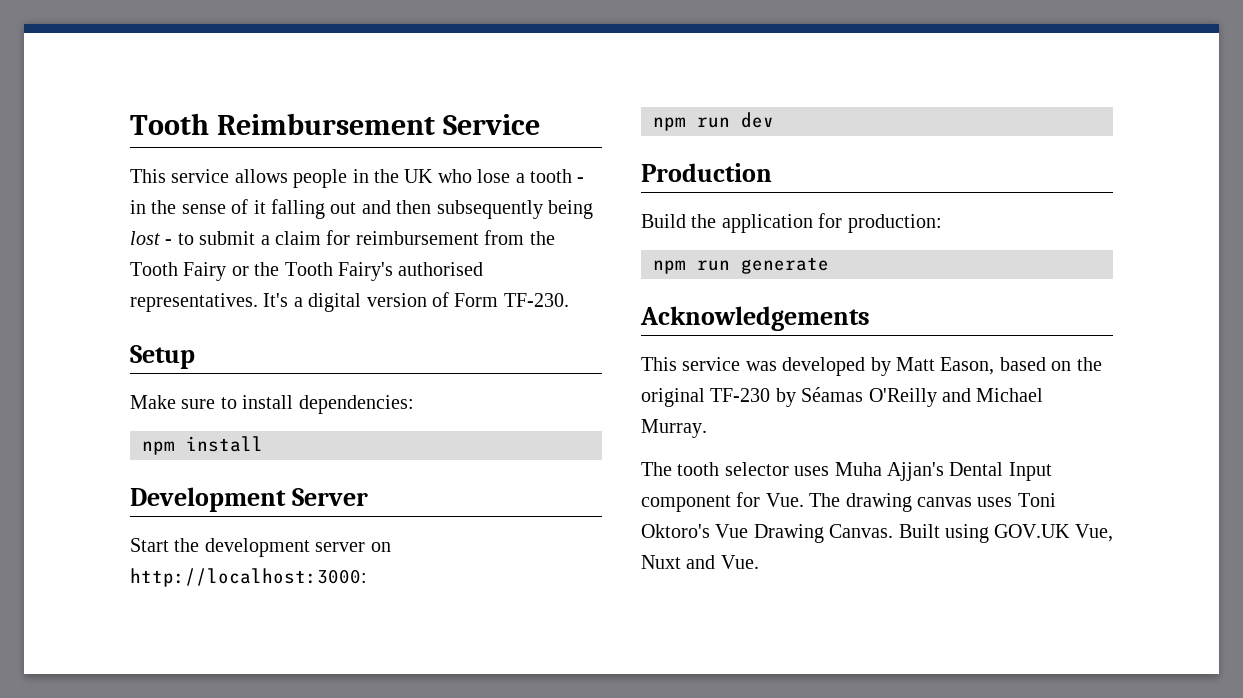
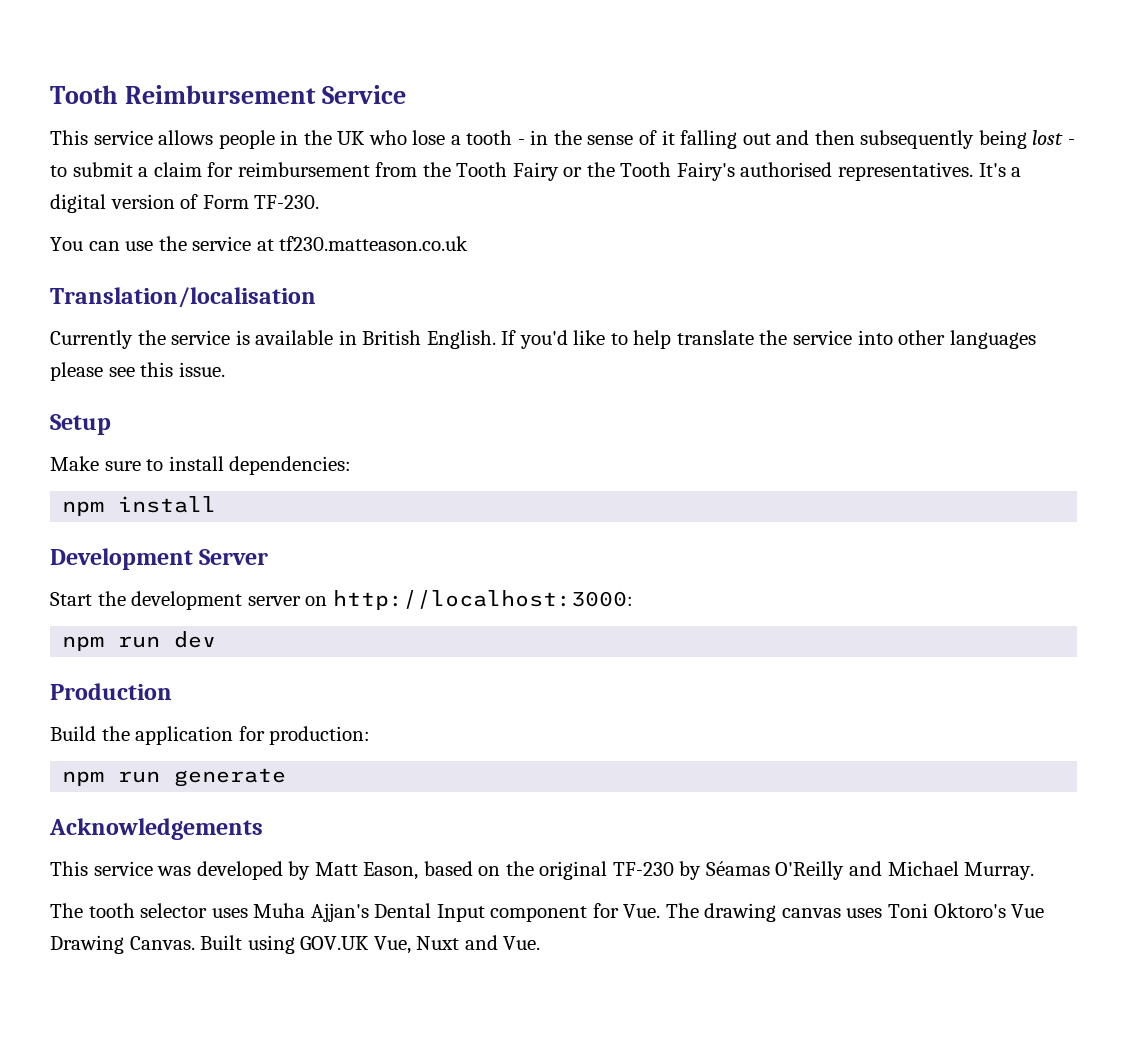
(569, 300) none -> [50,236,469,251] [50,287,316,308] [50,330,1036,349] [50,362,225,381] // You can use the service at tf230.matteason.co.uk // Translation/localisation // Currently the service is available in British English. If you'd like to help translate the service into other languages please see this issue.

